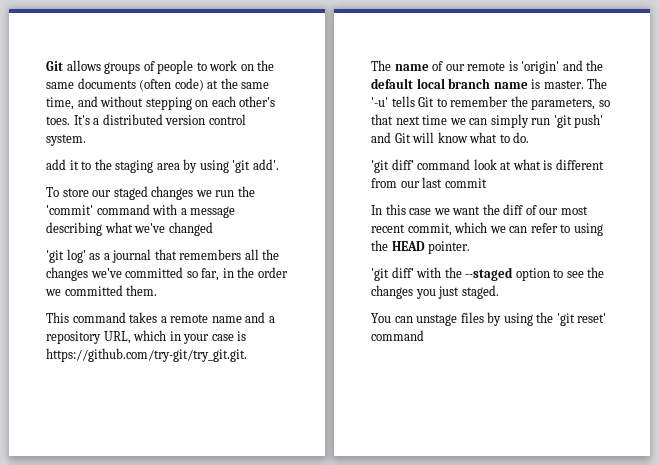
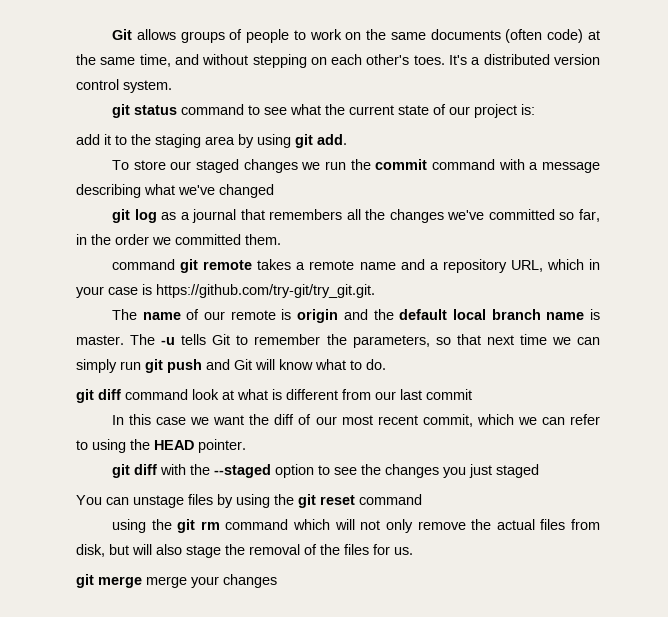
(86, 140) none -> [112,104,536,118] // git status command to see what the current state of our project is:
[232,159,279,173] 'git add'. -> [295,134,347,148] git add.
[46,205,93,215] 'commit' -> [375,159,428,170] commit
[46,249,86,263] 'git log' -> [112,209,157,223] git log
[46,312,126,323] This command -> [112,259,253,273] command git remote
[521,61,560,74] 'origin' -> [297,309,339,323] origin
[371,97,388,107] '-u' -> [161,337,176,345] -u
[553,114,604,128] 'git push' -> [145,359,202,373] git push
[371,159,414,173] 'git diff' -> [76,389,121,403] git diff
[371,267,414,281] 'git diff' -> [112,464,158,478] git diff
[461,285,499,299] staged. -> [496,464,540,478] staged
[556,313,607,326] [371,330,424,341] 'git reset' command -> [298,494,422,508] [112,519,601,533] [76,544,413,558] [76,574,277,588] git reset command // using the git rm command which will not only remove the actual files from disk, but will also stage the removal of the files for us. // git merge merge your changes

